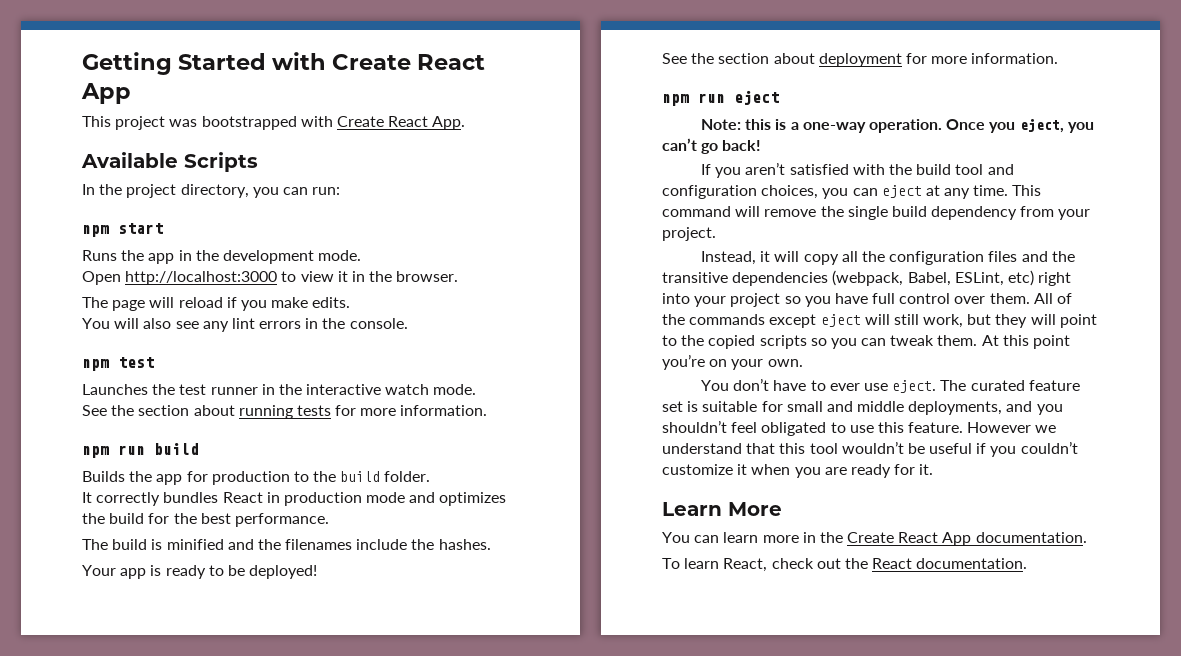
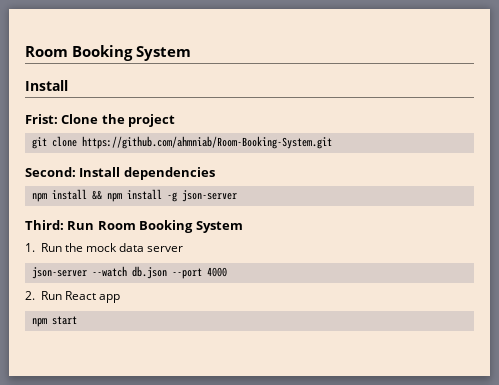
[82,52,486,75] [81,83,131,104] [82,116,466,130] [81,152,258,172] [82,184,341,198] [82,223,163,237] [82,250,362,264] [82,271,459,285] [82,297,351,311] [82,318,408,332] [82,357,154,371] [82,384,477,395] [82,405,488,419] [82,443,199,458] [82,471,431,485] [82,492,507,506] [82,513,329,527] [82,539,491,550] [82,565,318,579] [662,53,1059,67] [662,90,779,106] [701,119,1094,133] [662,138,762,154] [701,162,1014,178] [662,185,1042,199] [662,206,1091,220] [662,227,716,241] [701,251,1075,265] [662,270,1072,286] [662,293,1073,307] [662,314,1097,328] [662,335,1071,349] [662,354,803,370] [701,378,1080,393] [662,401,1063,415] [662,420,1057,436] [662,441,1078,457] [662,464,934,478] [662,502,782,516] [662,532,1087,546] [662,558,1028,572] Getting Started with Create React App // This project was bootstrapped with Create React App. // Available Scripts // In the project directory, you can run: // npm start // Runs the app in the development mode. // Open http://localhost:3000 to view it in the browser. // The page will reload if you make edits. // You will also see any lint errors in the console. // npm test // Launches the test runner in the interactive watch mode. // See the section about running tests for more information. // npm run build // Builds the app for production to the build folder. // It correctly bundles React in production mode and optimizes the build for the best performance. // The build is minified and the filenames include the hashes. // Your app is ready to be deployed! // See the section about deployment for more information. // npm run eject // Note: this is a one-way operation. Once you eject, you can’t go back! // If you aren’t satisfied with the build tool and configuration choices, you can eject at any time. This command will remove the single build dependency from your project. // Instead, it will copy all the configuration files and the transitive dependencies (webpack, Babel, ESLint, etc) right into your project so you have full control over them. All of the commands except eject will still work, but they will point to the copied scripts so you can tweak them. At this point you’re on your own. // You don’t have to ever use eject. The curated feature set is suitable for small and middle deployments, and you shouldn’t feel obligated to use this feature. However we understand that this tool wouldn’t be useful if you couldn’t customize it when you are ready for it. // Learn More // You can learn more in the Create React App documentation. // To learn React, check out the React documentation. -> [25,45,191,61] [25,80,68,91] [25,114,176,127] [31,136,332,149] [25,167,215,180] [31,189,237,202] [25,220,243,233] [25,243,184,252] [31,266,227,279] [25,291,120,303] [31,316,77,327] Room Booking System // Install // Frist: Clone the project // git clone https://github.com/ahmniab/Room-Booking-System.git // Second: Install dependencies // npm install && npm install -g json-server // Third: Run Room Booking System // 1. Run the mock data server // json-server --watch db.json --port 4000 // 2. Run React app // npm start

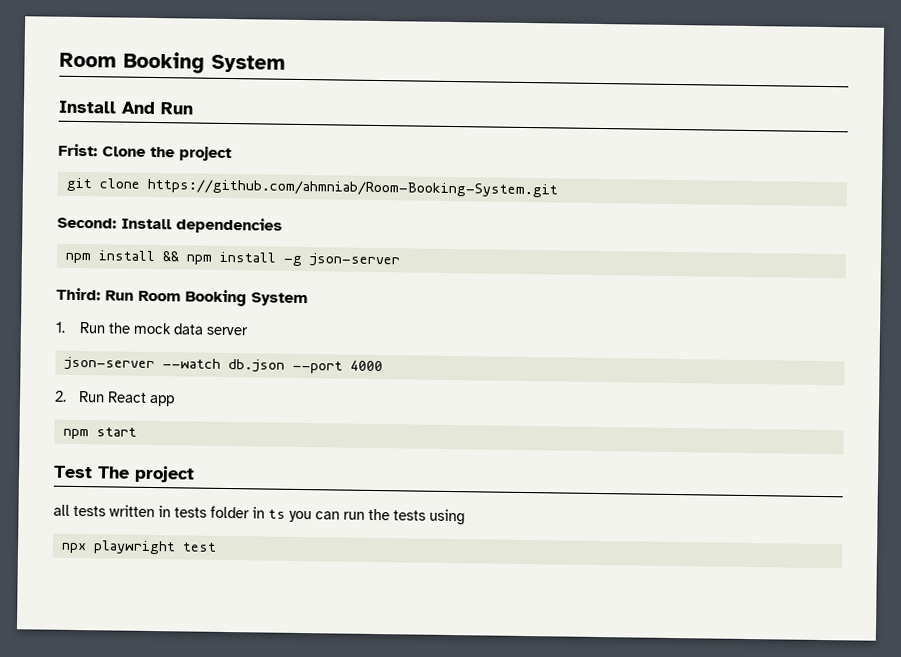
(68, 85) none -> [121,101,194,115] And Run
(77, 320) none -> [53,465,195,483] [53,504,465,526] [60,540,217,555] // Test The project // all tests written in tests folder in ts you can run the tests using // npx playwright test

